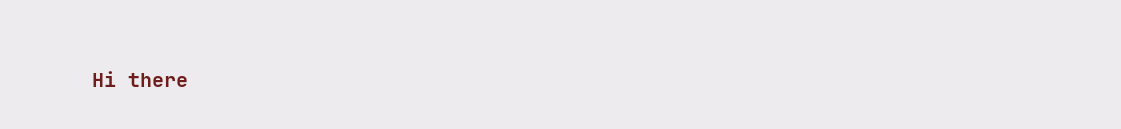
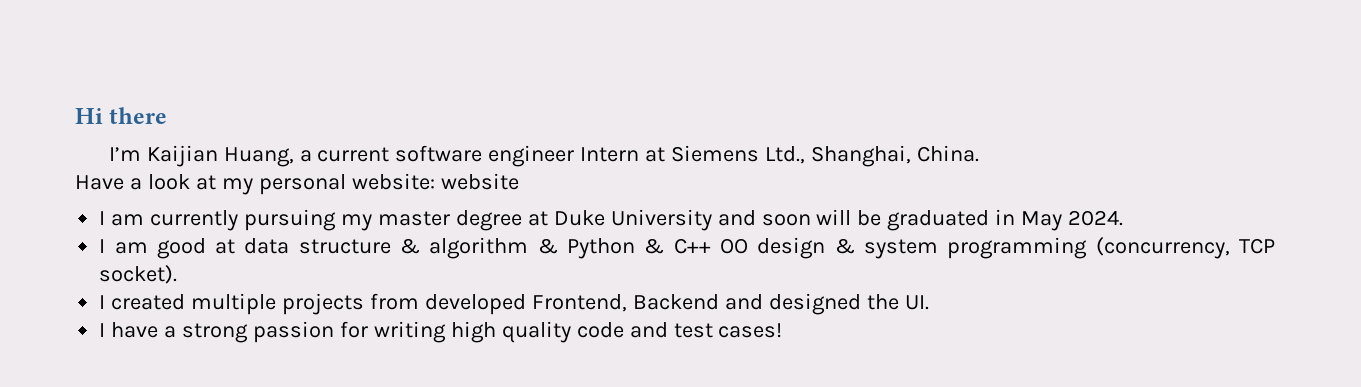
(188, 80) none -> [108,145,979,167] [75,173,519,195] [99,209,1124,231] [99,237,1275,259] [99,265,178,284] [99,293,929,315] [99,321,783,343] // I’m Kaijian Huang, a current software engineer Intern at Siemens Ltd., Shanghai, China. // Have a look at my personal website: website // I am currently pursuing my master degree at Duke University and soon will be graduated in May 2024. // I am good at data structure & algorithm & Python & C++ OO design & system programming (concurrency, TCP socket). // I created multiple projects from developed Frontend, Backend and designed the UI. // I have a strong passion for writing high quality code and test cases!

